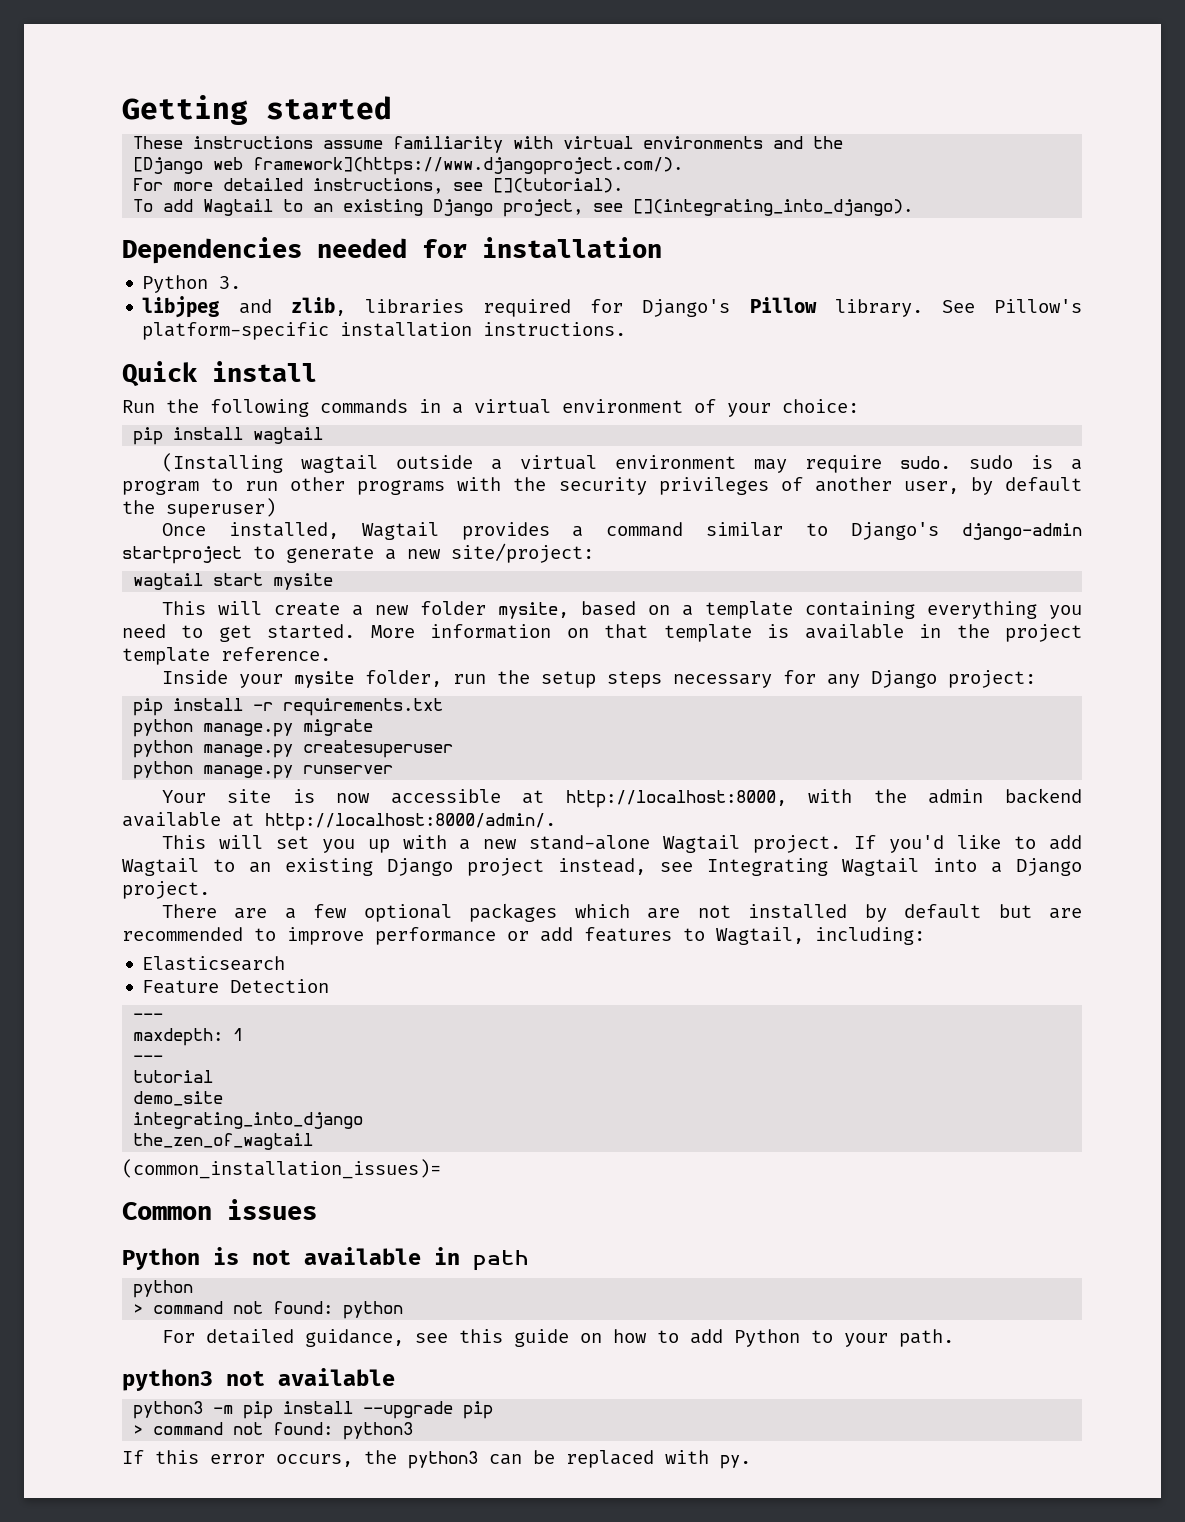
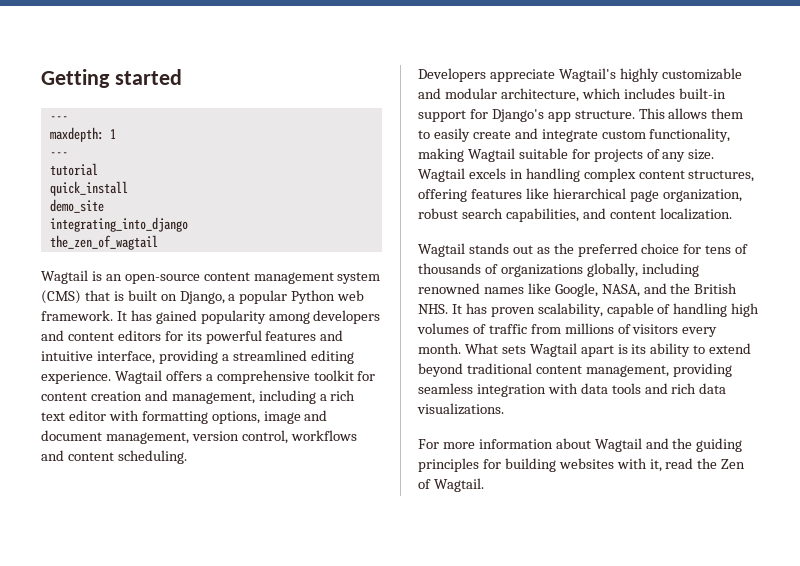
[133,136,844,153] [133,157,684,175] [133,178,624,194] [133,199,914,217] [122,237,662,264] [142,275,242,293] [142,296,1082,318] [142,322,627,340] [122,361,317,387] [122,399,859,417] [133,427,324,445] [161,453,1083,473] [122,477,1082,495] [122,498,276,518] [161,522,1083,540] [122,543,594,564] [133,573,334,590] [161,601,1082,619] [122,624,1082,642] [122,647,331,665] [161,670,1036,688] [133,698,444,716] [133,719,374,737] [133,740,454,758] [133,761,394,779] [161,788,1082,808] [122,812,556,831] [161,834,1083,853] [122,858,1082,876] [122,881,210,899] [161,903,1082,922] [122,927,925,945] [142,956,286,971] [142,979,330,994] // These instructions assume familiarity with virtual environments and the // [Django web framework](https://www.djangoproject.com/). // For more detailed instructions, see [](tutorial). // To add Wagtail to an existing Django project, see [](integrating_into_django). // Dependencies needed for installation // Python 3. // libjpeg and zlib, libraries required for Django's Pillow library. See Pillow's platform-specific installation instructions. // Quick install // Run the following commands in a virtual environment of your choice: // pip install wagtail // (Installing wagtail outside a virtual environment may require sudo. sudo is a program to run other programs with the security privileges of another user, by default the superuser) // Once installed, Wagtail provides a command similar to Django's django-admin startproject to generate a new site/project: // wagtail start mysite // This will create a new folder mysite, based on a template containing everything you need to get started. More information on that template is available in the project template reference. // Inside your mysite folder, run the setup steps necessary for any Django project: // pip install -r requirements.txt // python manage.py migrate // python manage.py createsuperuser // python manage.py runserver // Your site is now accessible at http://localhost:8000, with the admin backend available at http://localhost:8000/admin/. // This will set you up with a new stand-alone Wagtail project. If you'd like to add Wagtail to an existing Django project instead, see Integrating Wagtail into a Django project. // There are a few optional packages which are not installed by default but are recommended to improve performance or add features to Wagtail, including: // Elasticsearch // Feature Detection -> (182, 77) none
(214, 1076) none -> [49,181,128,196] // quick_install
[122,1159,441,1179] [122,1199,317,1220] [122,1247,529,1271] [133,1280,194,1298] [133,1301,404,1319] [161,1329,954,1347] [122,1368,395,1391] [133,1401,494,1419] [133,1422,414,1440] [122,1450,751,1469] (common_installation_issues)= // Common issues // Python is not available in path // python // > command not found: python // For detailed guidance, see this guide on how to add Python to your path. // python3 not available // python3 -m pip install --upgrade pip // > command not found: python3 // If this error occurs, the python3 can be replaced with py. -> [41,270,381,284] [41,290,365,304] [41,310,381,324] [41,330,344,344] [41,350,354,364] [41,370,376,384] [41,390,356,404] [41,410,328,424] [41,430,357,444] [41,450,187,464] [418,68,742,82] [418,88,726,102] [418,108,744,122] [418,128,731,142] [418,148,715,162] [418,168,755,182] [418,188,742,202] [418,208,732,222] [418,243,749,257] [418,263,699,277] [418,283,738,297] [418,303,760,317] [417,323,718,337] [418,343,752,357] [418,363,732,377] [418,383,727,397] [417,403,504,415] [418,438,743,452] [418,458,746,472] [418,478,484,492] Wagtail is an open-source content management system (CMS) that is built on Django, a popular Python web framework. It has gained popularity among developers and content editors for its powerful features and intuitive interface, providing a streamlined editing experience. Wagtail offers a comprehensive toolkit for content creation and management, including a rich text editor with formatting options, image and document management, version control, workflows and content scheduling. // Developers appreciate Wagtail's highly customizable and modular architecture, which includes built-in support for Django's app structure. This allows them to easily create and integrate custom functionality, making Wagtail suitable for projects of any size. Wagtail excels in handling complex content structures, offering features like hierarchical page organization, robust search capabilities, and content localization. // Wagtail stands out as the preferred choice for tens of thousands of organizations globally, including renowned names like Google, NASA, and the British NHS. It has proven scalability, capable of handling high volumes of traffic from millions of visitors every month. What sets Wagtail apart is its ability to extend beyond traditional content management, providing seamless integration with data tools and rich data visualizations. // For more information about Wagtail and the guiding principles for building websites with it, read the Zen of Wagtail.

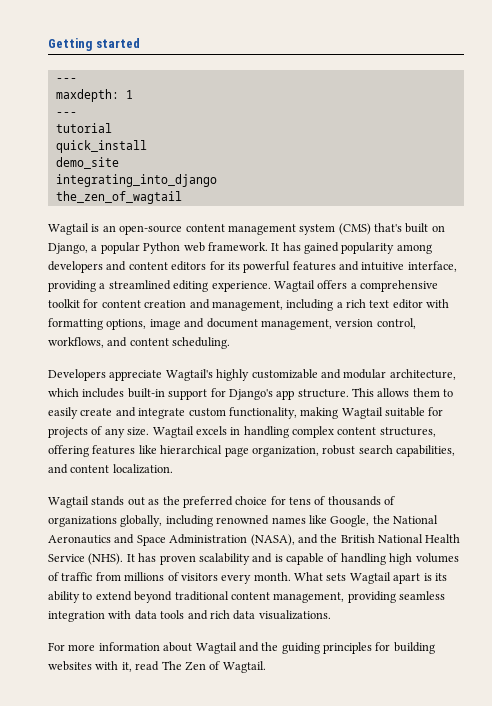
[84,290,124,301] that is -> [374,223,402,232] that's
[290,430,357,441] workflows -> [48,337,104,348] workflows,
[601,283,738,297] [418,303,603,317] NASA, and the British NHS. It has proven scalability, -> [372,515,438,524] [48,534,461,546] [48,553,283,565] the National Aeronautics and Space Administration (NASA), and the British National Health Service (NHS). It has proven scalability and is
[697,458,718,469] the -> [161,661,182,670] The

